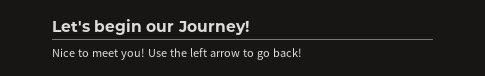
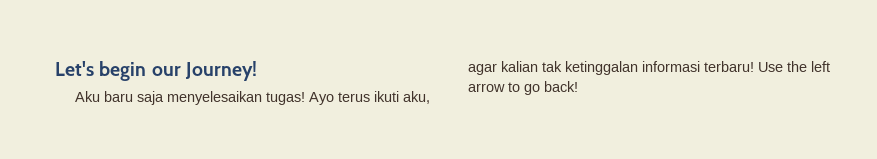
[52,48,145,60] Nice to meet you! -> [74,91,430,105] [468,61,754,75] Aku baru saja menyelesaikan tugas! Ayo terus ikuti aku, agar kalian tak ketinggalan informasi terbaru!

